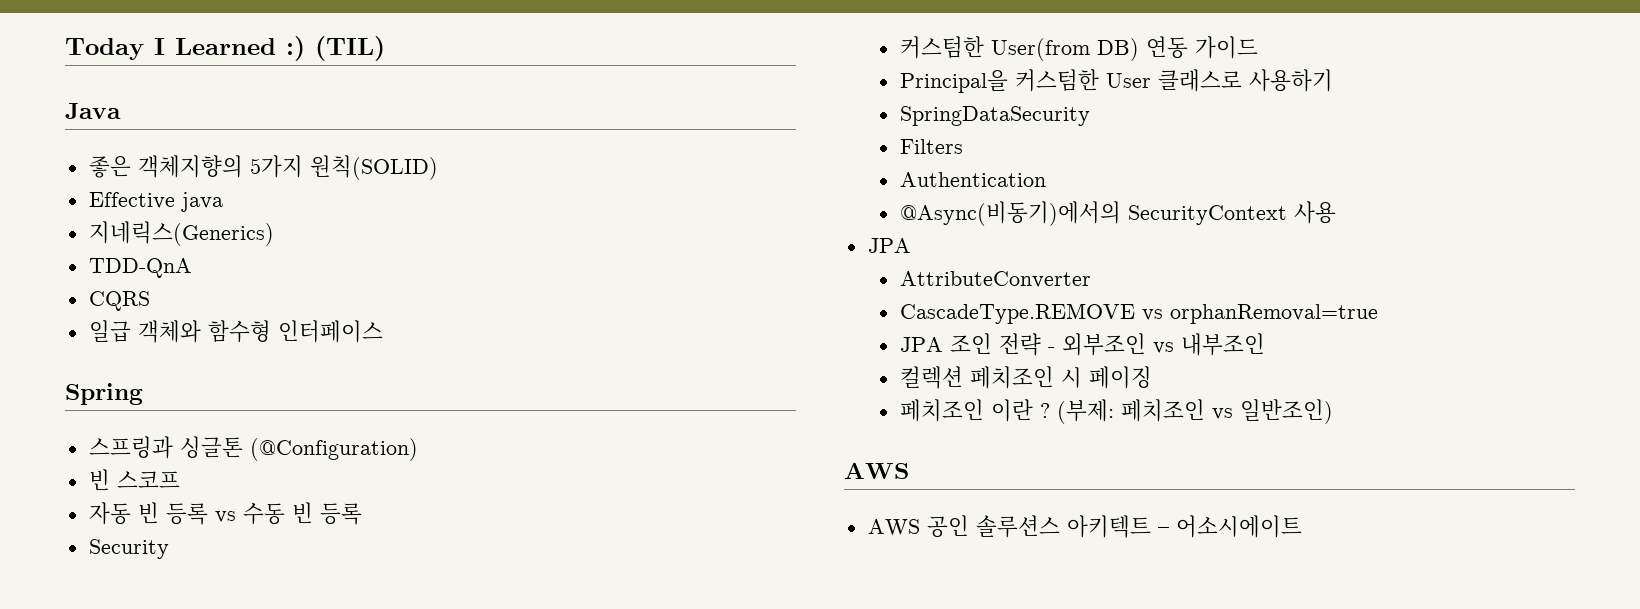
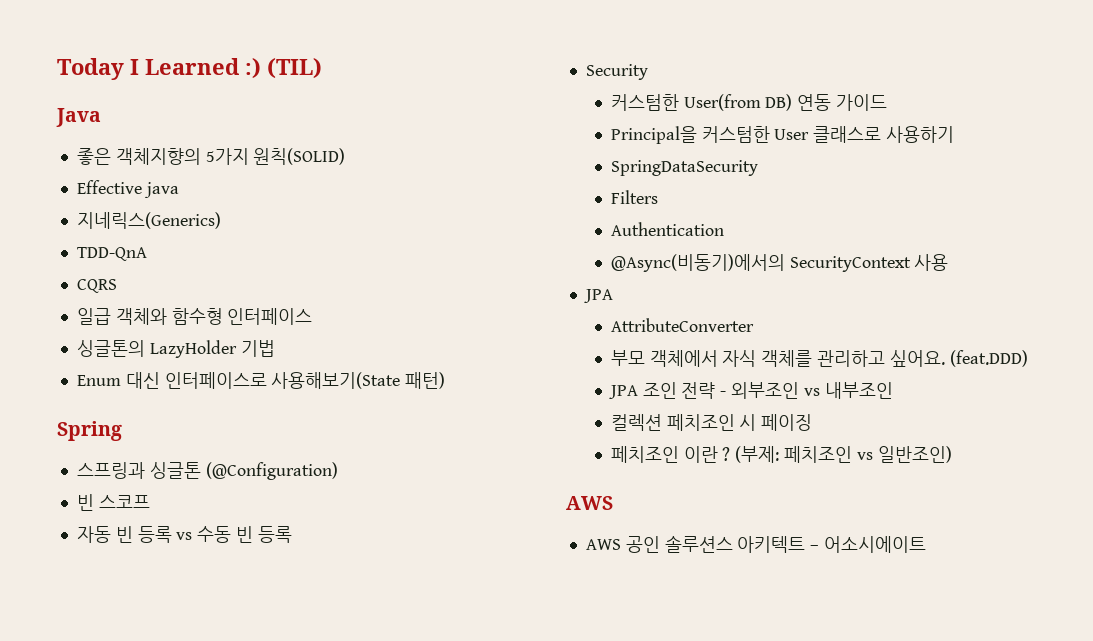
(383, 331) none -> [76,340,275,358] [76,372,446,389] // 싱글톤의 LazyHolder 기법 // Enum 대신 인터페이스로 사용해보기(State 패턴)
[899,303,1378,324] CascadeType.REMOVE vs orphanRemoval=true -> [610,350,1028,367] 부모 객체에서 자식 객체를 관리하고 싶어요. (feat.DDD)

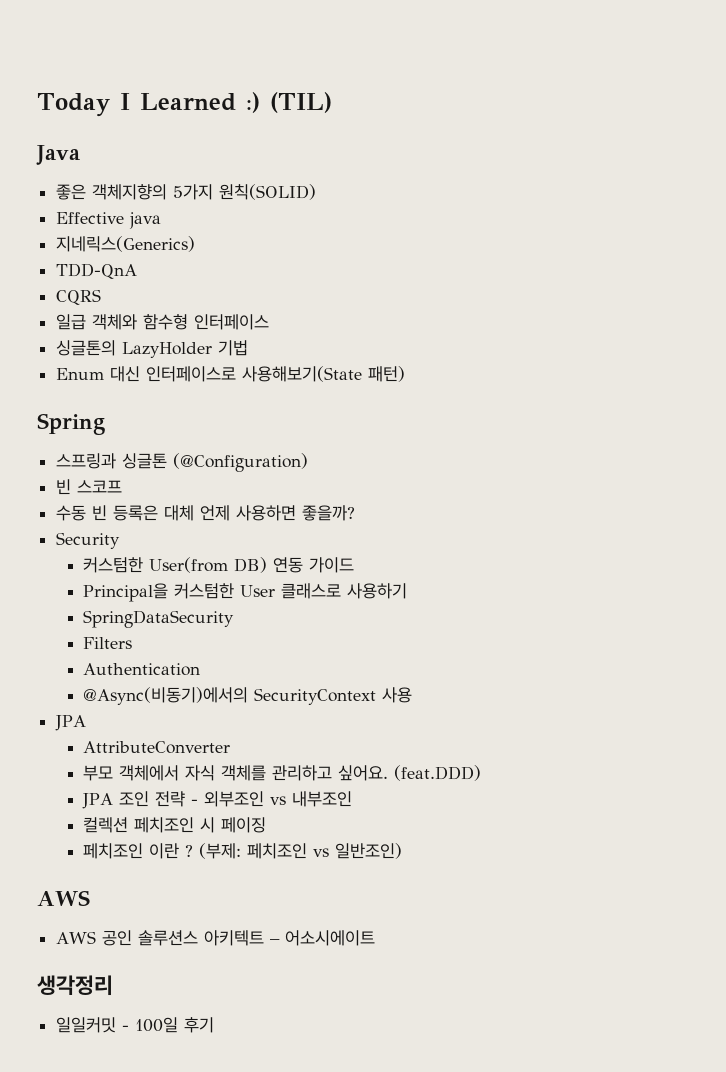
[76,526,292,543] 자동 빈 등록 vs 수동 빈 등록 -> [56,505,356,521] 수동 빈 등록은 대체 언제 사용하면 좋을까?
(927, 544) none -> [37,975,113,996] [56,1017,215,1033] // 생각정리 // 일일커밋 - 100일 후기

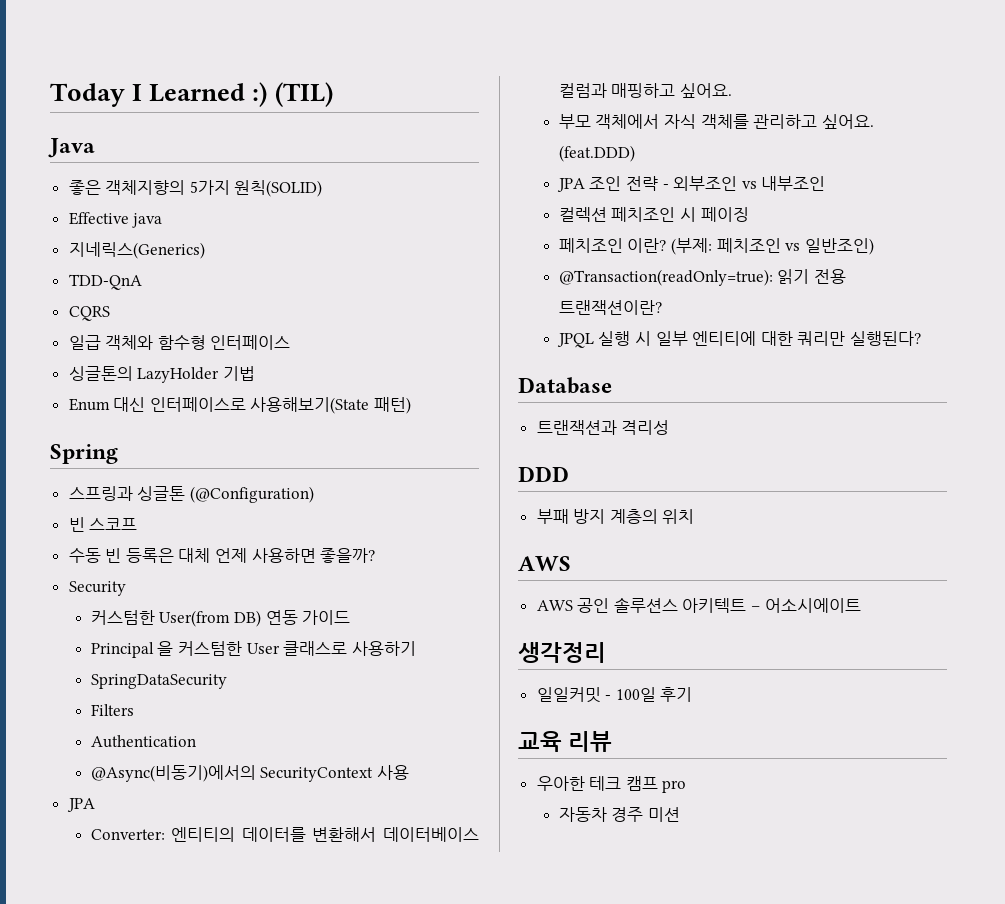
[83,583,169,602] Principal을 -> [90,641,174,658] Principal 을
[83,741,231,754] AttributeConverter -> [90,827,479,842] [558,83,733,98] Converter: 엔티티의 데이터를 변환해서 데이터베이스 컬럼과 매핑하고 싶어요.
[149,843,194,859] 이란 ? -> [627,238,667,253] 이란?
(403, 851) none -> [558,269,847,286] [558,300,662,315] [556,331,921,348] [518,377,612,394] [536,420,670,435] [518,466,569,482] [536,509,695,524] // @Transaction(readOnly=true): 읽기 전용 트랜잭션이란? // JPQL 실행 시 일부 엔티티에 대한 쿼리만 실행된다? // Database // 트랜잭션과 격리성 // DDD // 부패 방지 계층의 위치
(215, 1025) none -> [518,731,613,752] [536,776,687,793] [558,807,681,822] // 교육 리뷰 // 우아한 테크 캠프 pro // 자동차 경주 미션

